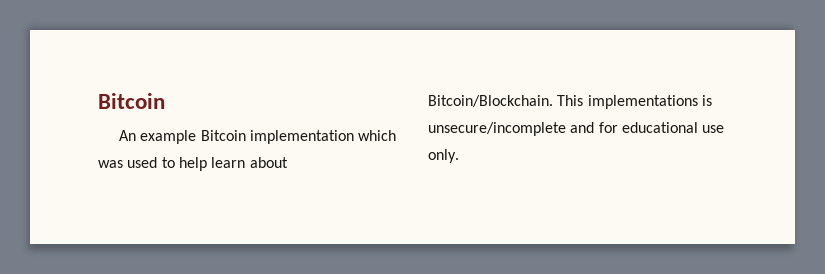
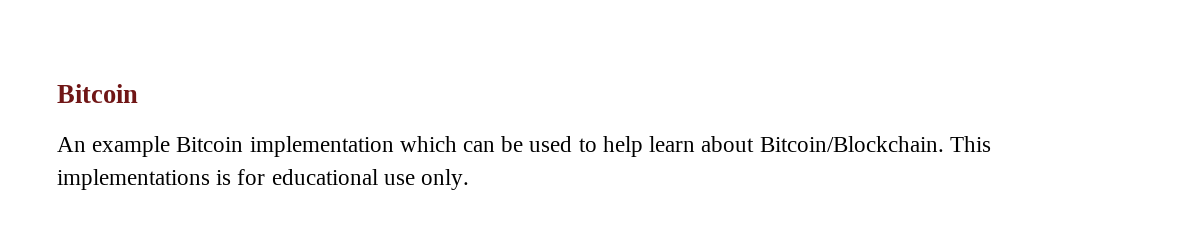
[98,160,123,168] was -> [463,136,524,152] can be
[428,122,595,136] unsecure/incomplete and -> (232, 177) none

